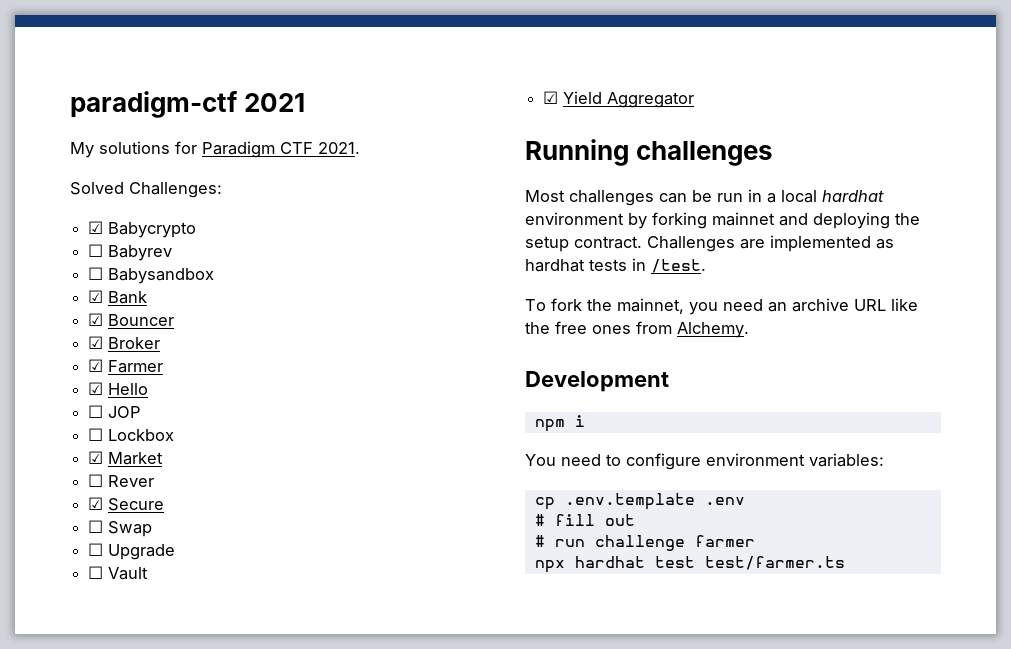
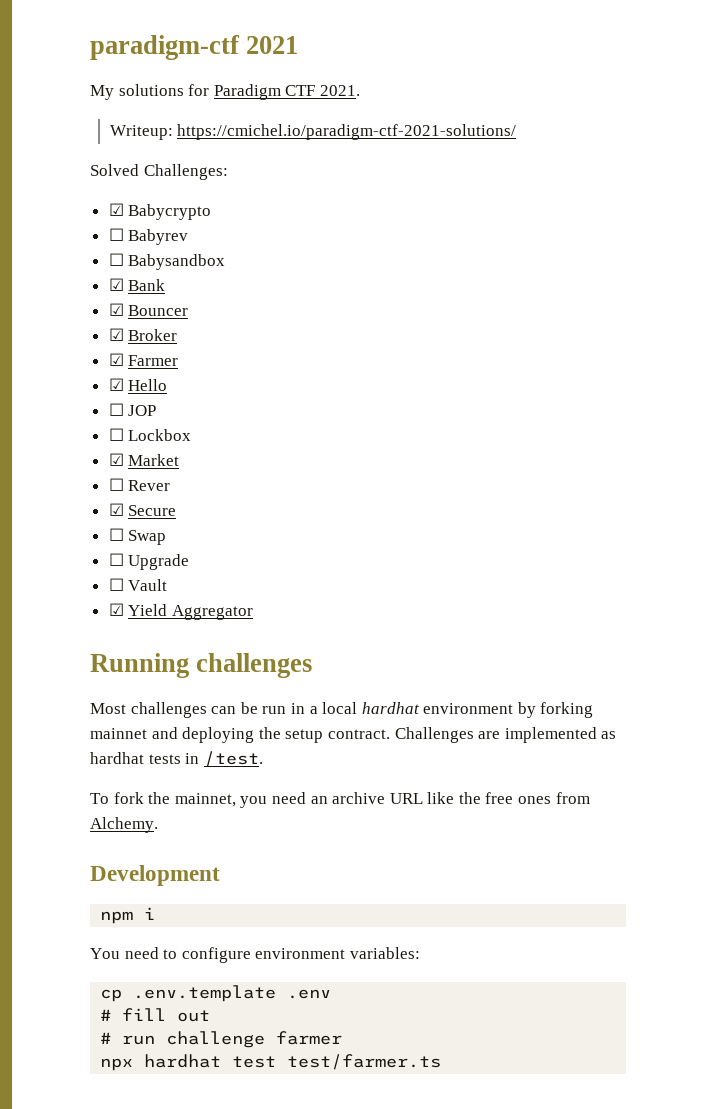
(360, 148) none -> [109,124,517,140] // Writeup: https://cmichel.io/paradigm-ctf-2021-solutions/

